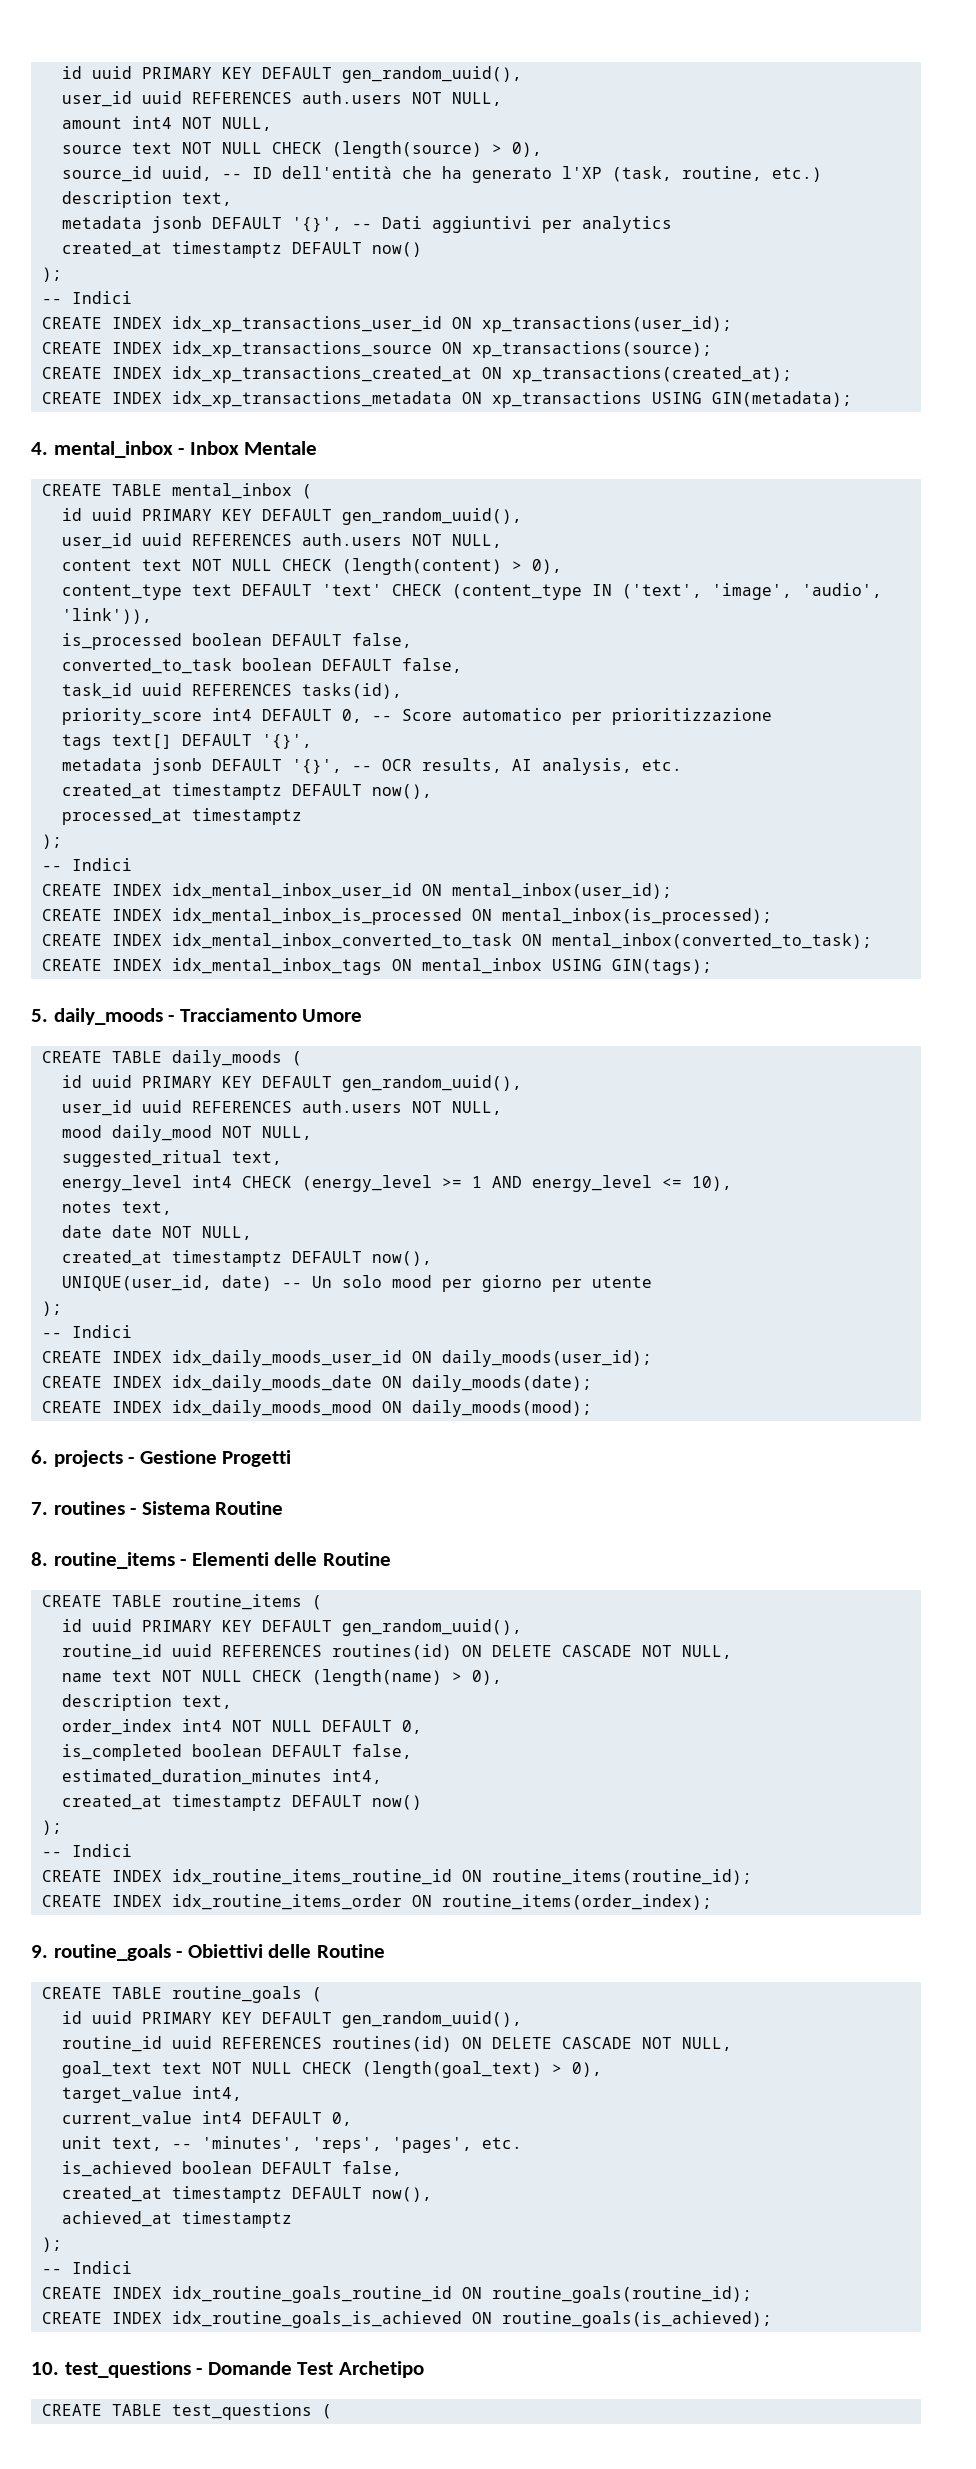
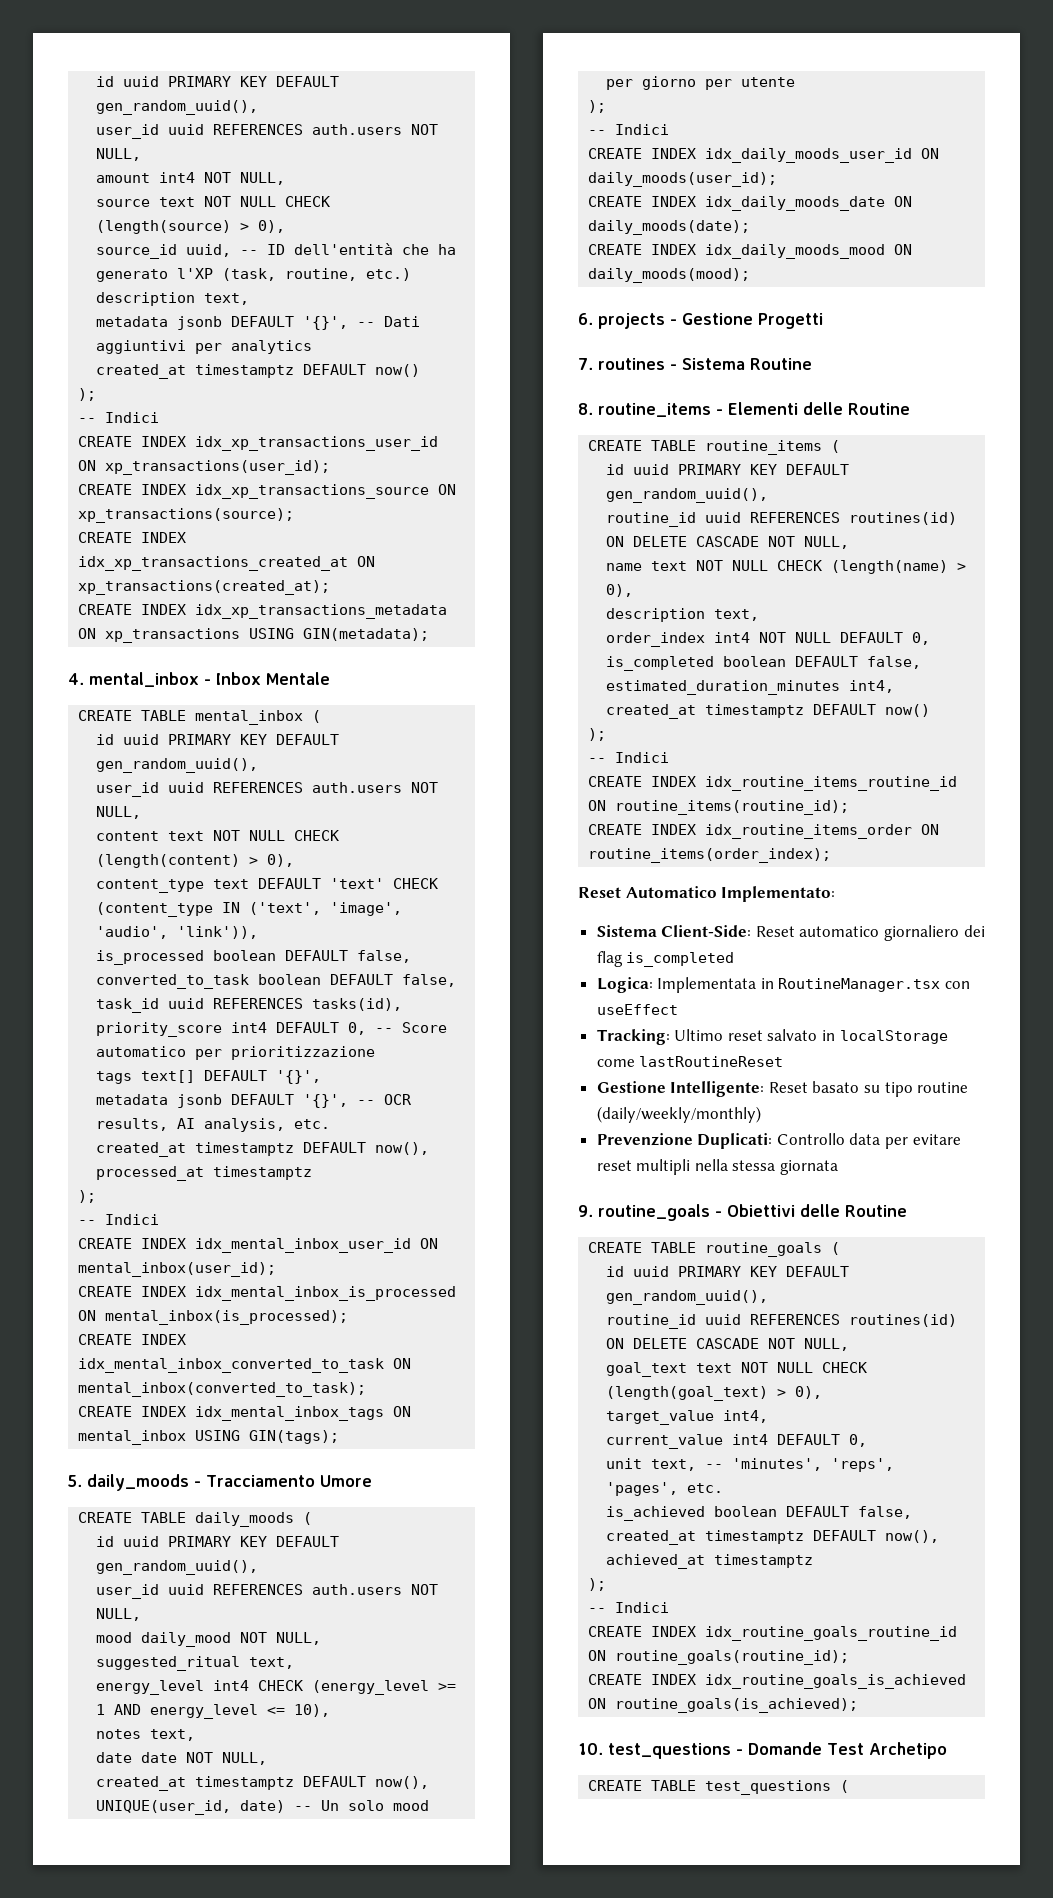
(712, 1902) none -> [578,886,836,902] [596,925,985,941] [596,951,735,967] [596,977,971,993] [596,1004,678,1015] [596,1029,948,1045] [596,1056,784,1067] [596,1081,969,1097] [596,1106,761,1123] [596,1133,961,1149] [596,1159,839,1175] // Reset Automatico Implementato: // Sistema Client-Side: Reset automatico giornaliero dei flag is_completed // Logica: Implementata in RoutineManager.tsx con useEffect // Tracking: Ultimo reset salvato in localStorage come lastRoutineReset // Gestione Intelligente: Reset basato su tipo routine (daily/weekly/monthly) // Prevenzione Duplicati: Controllo data per evitare reset multipli nella stessa giornata

